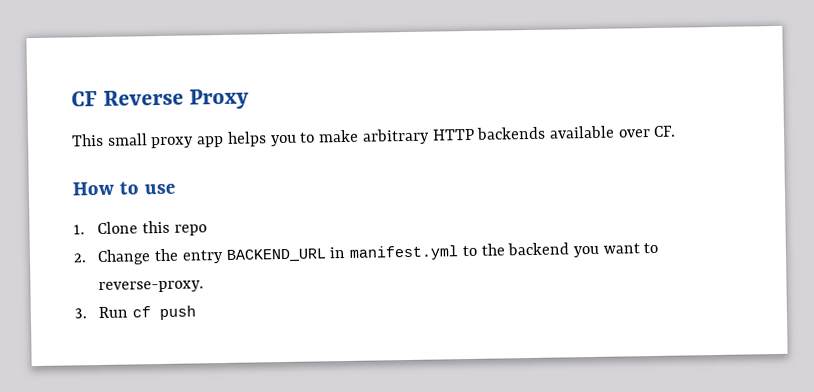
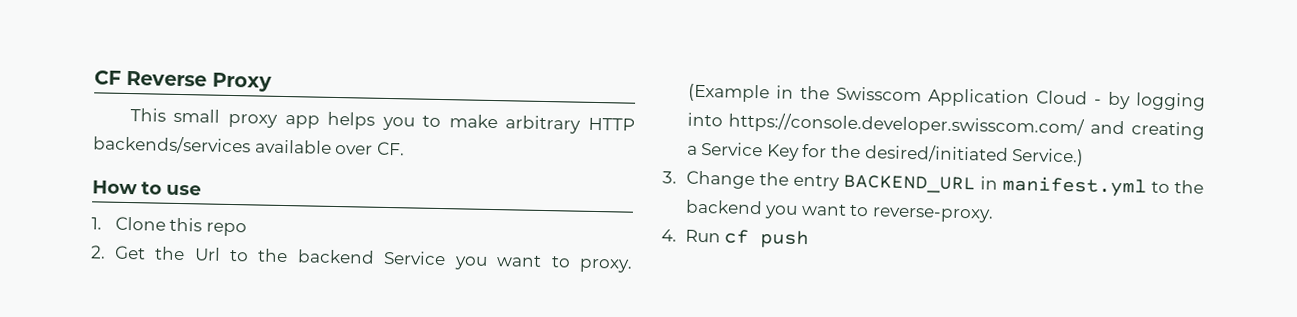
[476,126,547,140] backends -> [93,135,251,155] backends/services
(87, 258) none -> [113,245,633,273] [687,83,1206,111] [686,112,1205,140] [686,142,1085,167] [662,171,677,184] Get the Url to the backend Service you want to proxy. (Example in the Swisscom Application Cloud - by logging into https://console.developer.swisscom.com/ and creating a Service Key for the desired/initiated Service.) // 3.
[74,308,87,319] 3. -> [661,229,677,242] 4.

